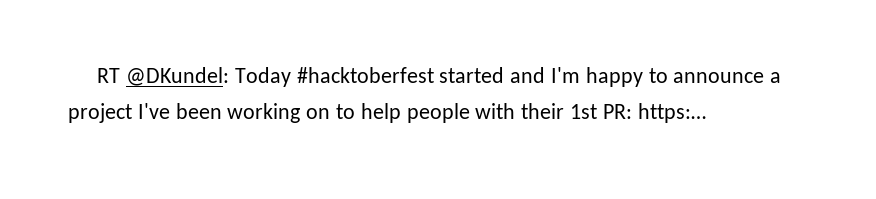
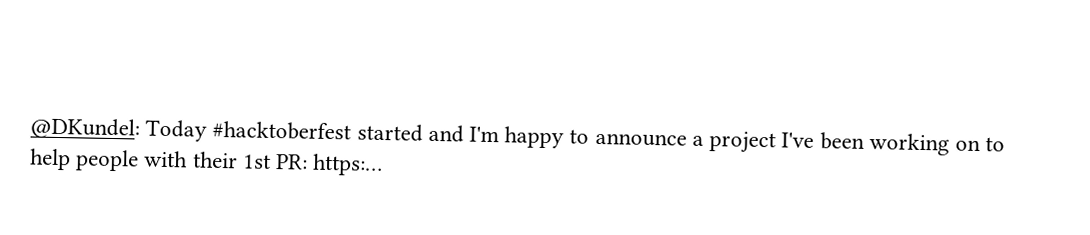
[97,68,121,83] RT -> (30, 128) none

